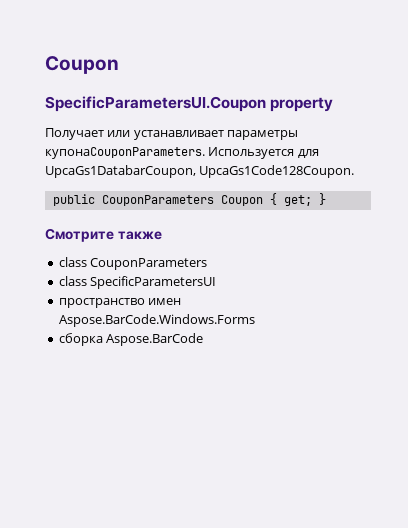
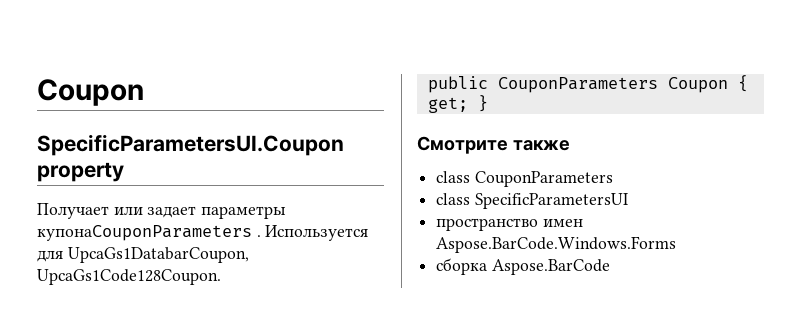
[133,130,299,140] [45,147,205,159] устанавливает параметры купонаCouponParameters. -> [147,206,287,219] [37,225,261,241] задает параметры купонаCouponParameters .

